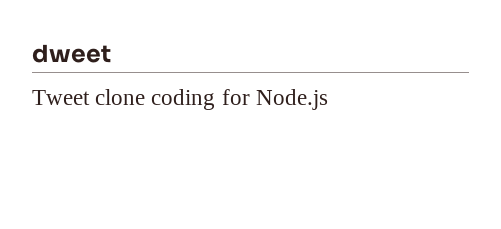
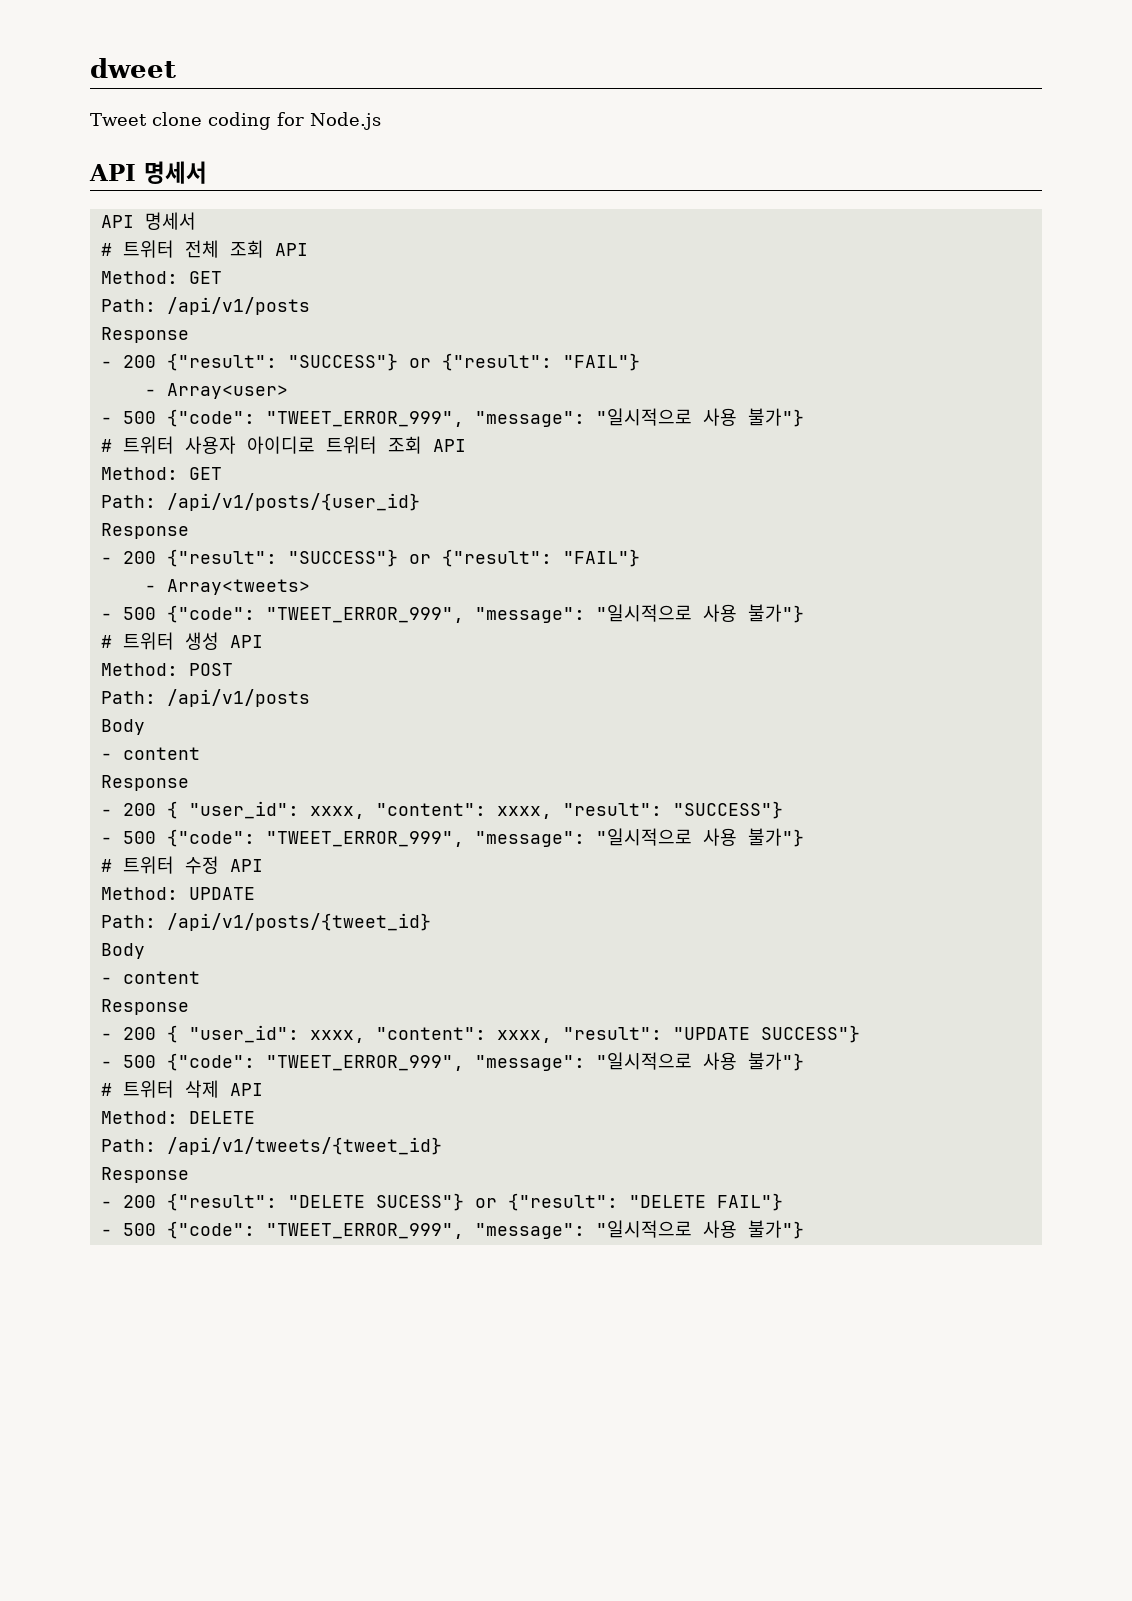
(328, 99) none -> [89,161,207,184] [100,212,196,230] [100,240,308,258] [100,271,222,284] [100,297,310,315] [100,327,189,343] [100,353,640,371] [144,383,288,399] [100,408,804,427] [100,436,466,454] [100,467,222,480] [100,493,420,511] [100,523,189,539] [100,549,640,567] [144,579,310,595] [100,604,804,623] [100,632,263,650] [100,663,233,676] [100,689,310,707] [100,719,145,735] [100,747,200,760] [100,775,189,791] [100,801,783,819] [100,828,804,847] [100,856,263,874] [100,887,255,900] [100,913,431,931] [100,943,145,959] [100,971,200,984] [100,999,189,1015] [100,1025,860,1043] [100,1052,804,1071] [100,1080,263,1098] [100,1111,255,1124] [100,1137,442,1155] [100,1167,189,1183] [100,1193,783,1211] [100,1220,804,1239] // API 명세서 // API 명세서 // # 트위터 전체 조회 API // Method: GET // Path: /api/v1/posts // Response // - 200 {"result": "SUCCESS"} or {"result": "FAIL"} // - Array<user> // - 500 {"code": "TWEET_ERROR_999", "message": "일시적으로 사용 불가"} // # 트위터 사용자 아이디로 트위터 조회 API // Method: GET // Path: /api/v1/posts/{user_id} // Response // - 200 {"result": "SUCCESS"} or {"result": "FAIL"} // - Array<tweets> // - 500 {"code": "TWEET_ERROR_999", "message": "일시적으로 사용 불가"} // # 트위터 생성 API // Method: POST // Path: /api/v1/posts // Body // - content // Response // - 200 { "user_id": xxxx, "content": xxxx, "result": "SUCCESS"} // - 500 {"code": "TWEET_ERROR_999", "message": "일시적으로 사용 불가"} // # 트위터 수정 API // Method: UPDATE // Path: /api/v1/posts/{tweet_id} // Body // - content // Response // - 200 { "user_id": xxxx, "content": xxxx, "result": "UPDATE SUCCESS"} // - 500 {"code": "TWEET_ERROR_999", "message": "일시적으로 사용 불가"} // # 트위터 삭제 API // Method: DELETE // Path: /api/v1/tweets/{tweet_id} // Response // - 200 {"result": "DELETE SUCESS"} or {"result": "DELETE FAIL"} // - 500 {"code": "TWEET_ERROR_999", "message": "일시적으로 사용 불가"}

